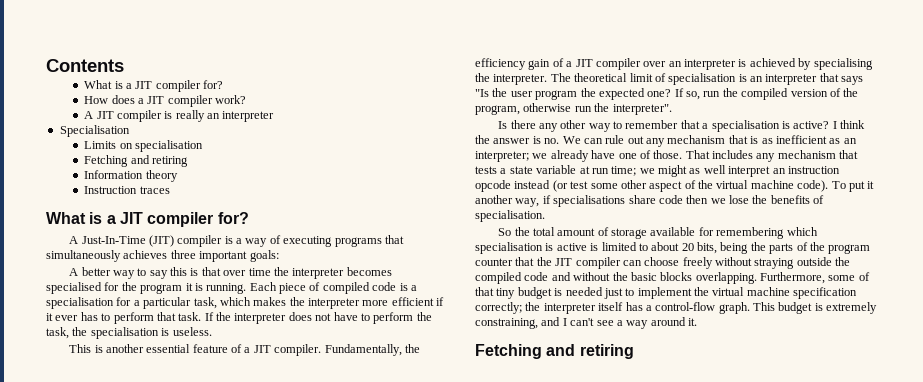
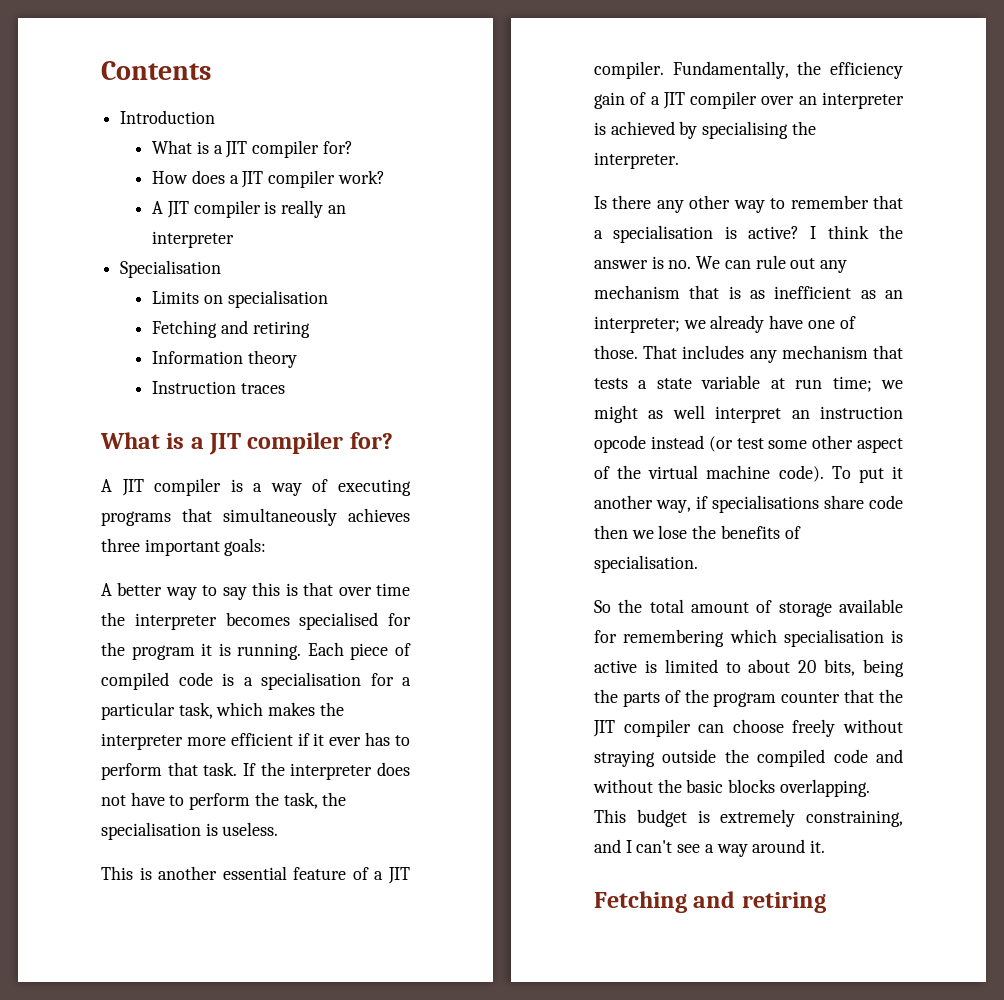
(124, 65) none -> [120,110,216,124] // Introduction
[81,235,174,247] Just-In-Time (JIT) -> [121,479,144,496] JIT
[550,73,864,85] [475,88,859,100] [475,103,672,115] The theoretical limit of specialisation is an interpreter that says "Is the user program the expected one? If so, run the compiled version of the program, otherwise run the interpreter". -> (679, 160) none
[760,272,870,284] [475,287,858,299] [475,302,750,314] Furthermore, some of that tiny budget is needed just to implement the virtual machine specification correctly; the interpreter itself has a control-flow graph. -> (870, 788) none

